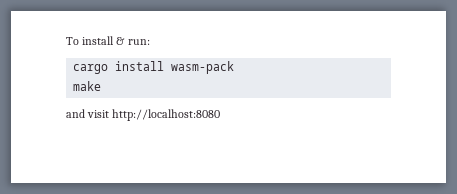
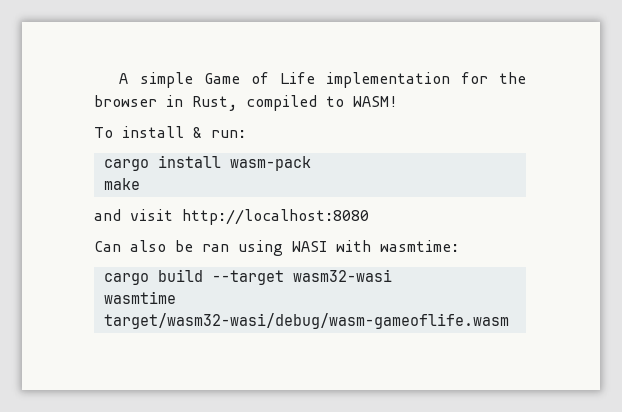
(66, 41) none -> [119,72,526,88] [94,95,398,111] A simple Game of Life implementation for the browser in Rust, compiled to WASM! //
(221, 115) none -> [94,240,459,256] [103,269,392,285] [103,291,176,304] [103,313,509,329] // Can also be ran using WASI with wasmtime: // cargo build --target wasm32-wasi // wasmtime target/wasm32-wasi/debug/wasm-gameoflife.wasm

